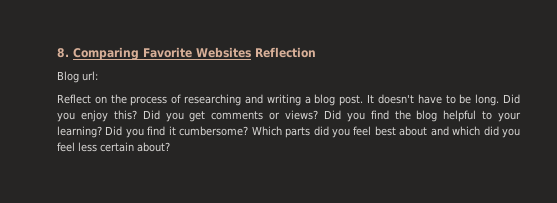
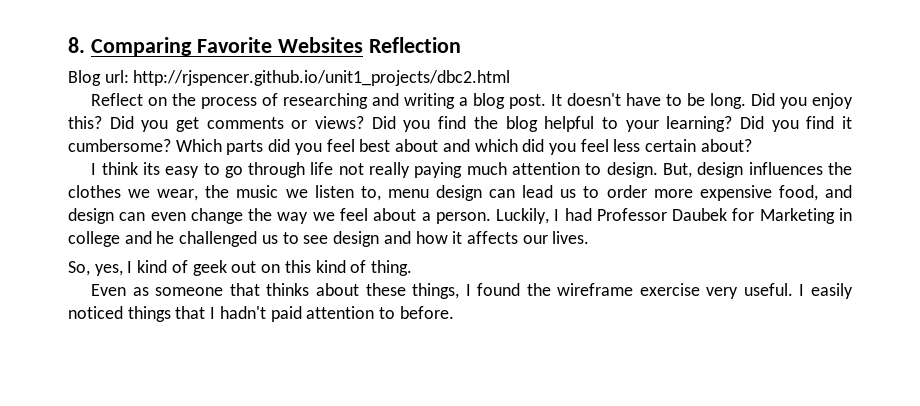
(98, 76) none -> [133,70,511,86] http://rjspencer.github.io/unit1_projects/dbc2.html
(170, 147) none -> [91,162,853,178] [68,185,852,201] [68,208,853,224] [68,231,590,247] [68,260,412,276] [91,283,853,299] [68,306,454,322] // I think its easy to go through life not really paying much attention to design. But, design influences the clothes we wear, the music we listen to, menu design can lead us to order more expensive food, and design can even change the way we feel about a person. Luckily, I had Professor Daubek for Marketing in college and he challenged us to see design and how it affects our lives. // So, yes, I kind of geek out on this kind of thing. // Even as someone that thinks about these things, I found the wireframe exercise very useful. I easily noticed things that I hadn't paid attention to before.

